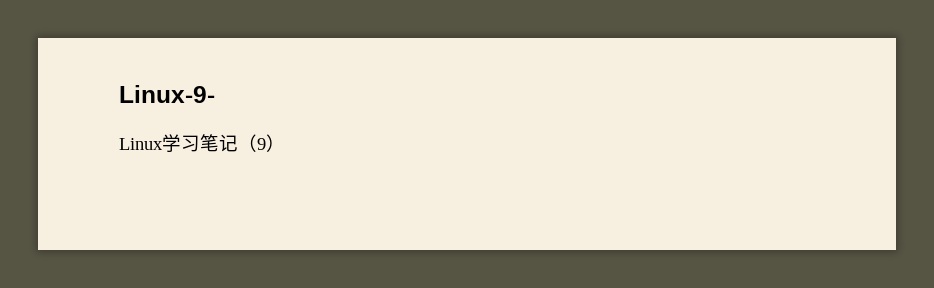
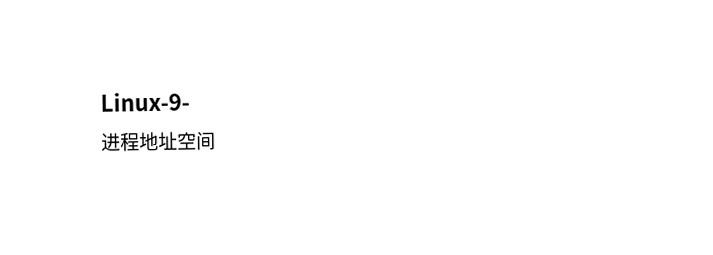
[119,134,285,152] Linux学习笔记（9） -> [101,131,216,152] 进程地址空间

